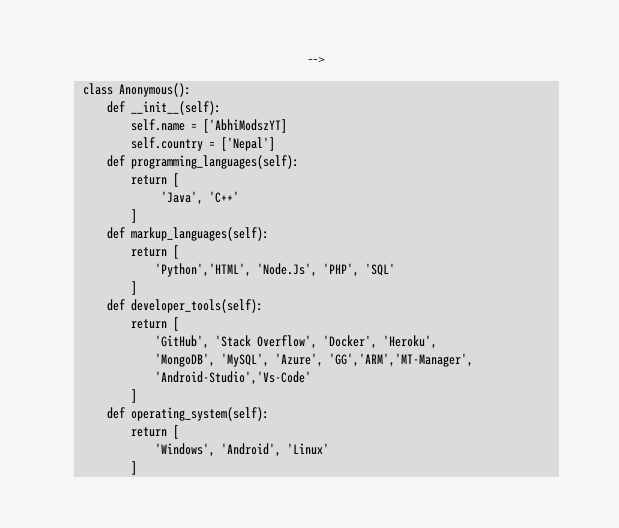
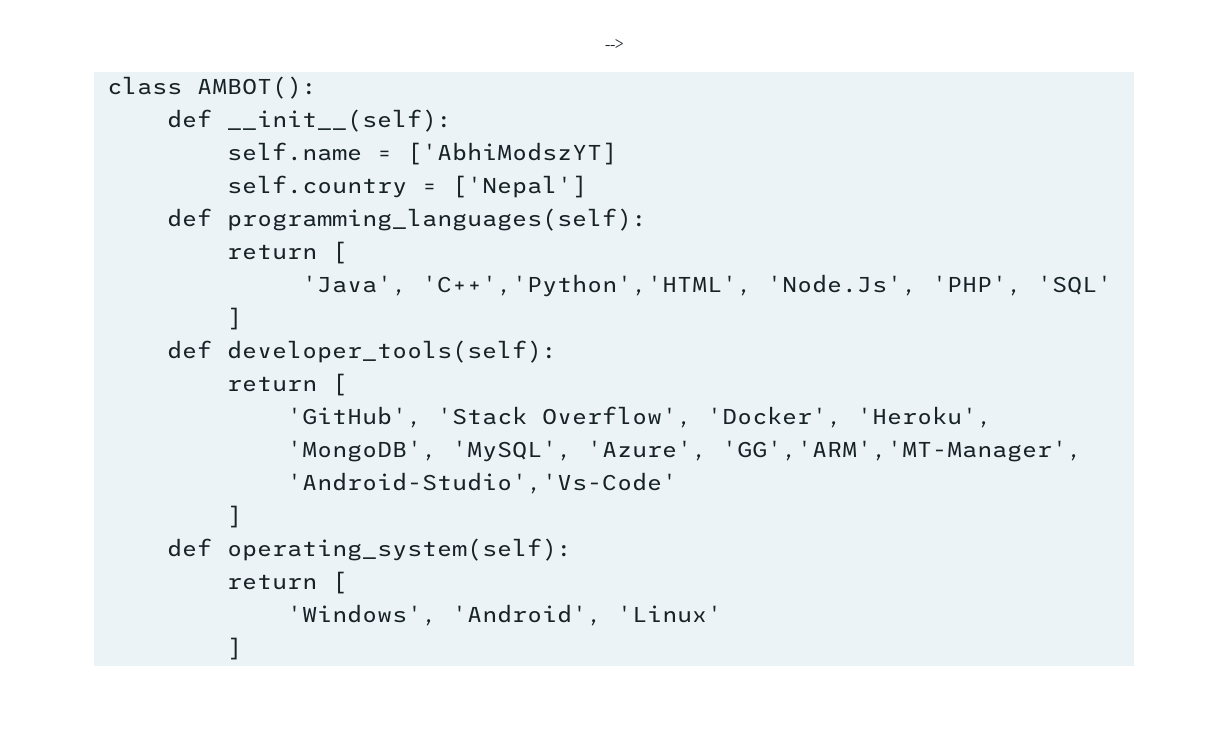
[118,83,191,97] Anonymous(): -> [196,76,317,99] AMBOT():
[208,191,239,203] [130,209,137,223] [106,227,269,241] [130,245,179,259] [154,263,251,277] 'C++' // ] // def markup_languages(self): // return [ // 'Python','HTML', -> [421,274,752,297] 'C++','Python','HTML',

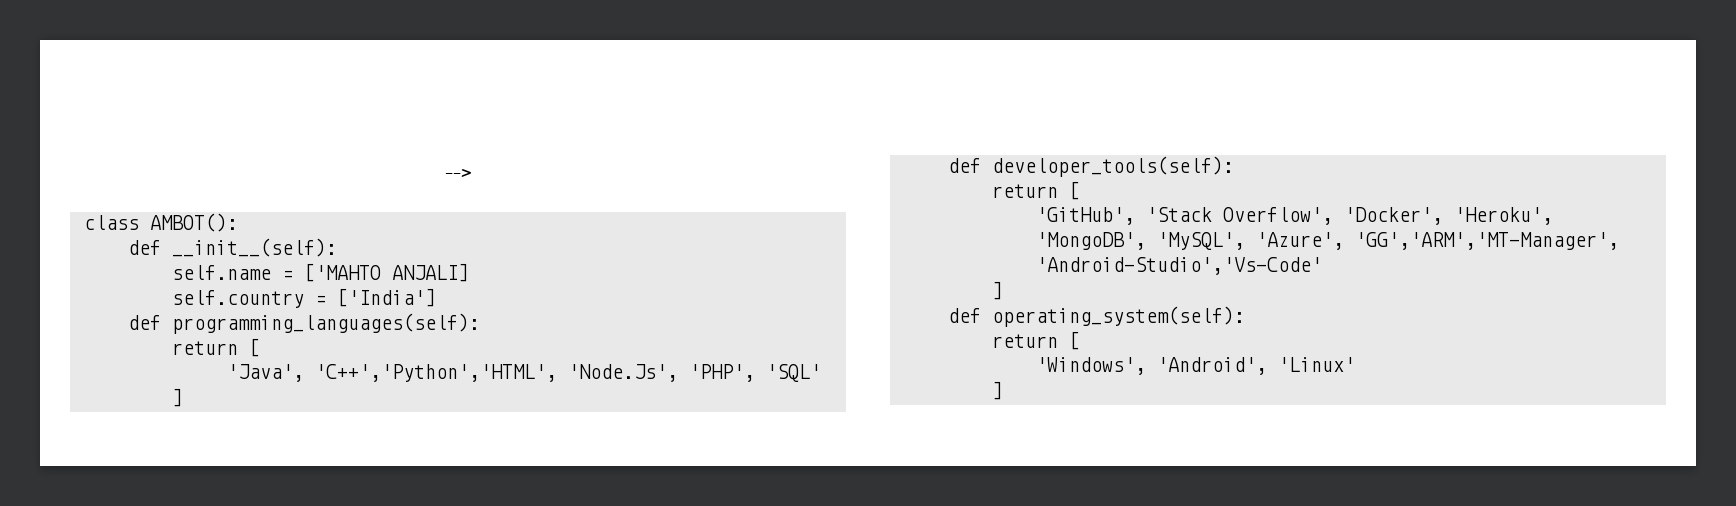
[406,142,617,165] ['AbhiModszYT] -> [304,263,470,282] ['MAHTO ANJALI]
[451,175,587,198] ['Nepal'] -> [337,288,437,307] ['India']

